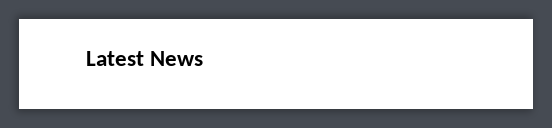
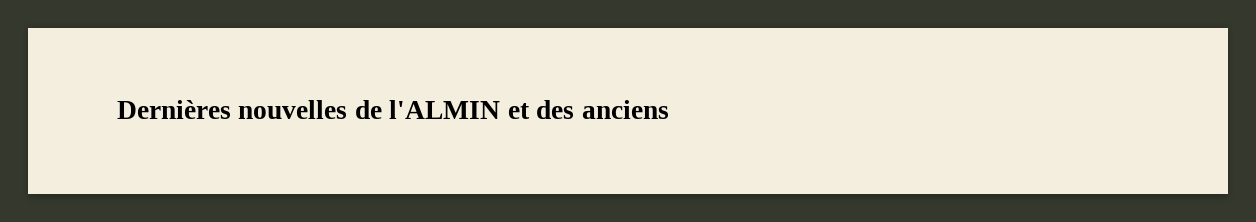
[86,51,204,66] Latest News -> [117,100,669,119] Dernières nouvelles de l'ALMIN et des anciens

